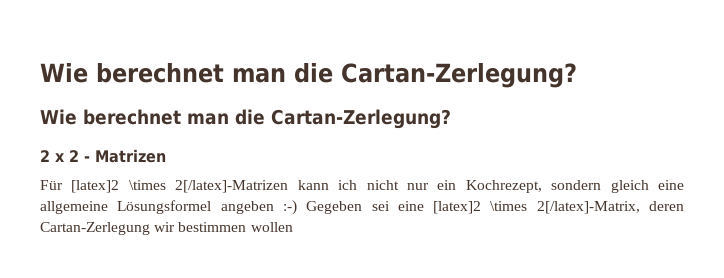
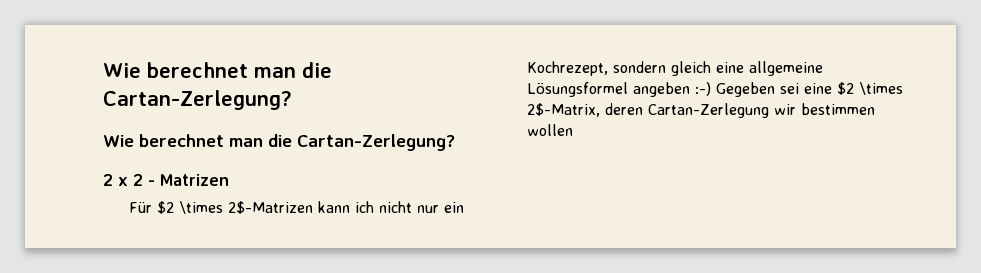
[71,180,289,193] [latex]2 \times 2[/latex]-Matrizen -> [157,201,314,214] $2 \times 2$-Matrizen
[433,201,640,214] [latex]2 \times 2[/latex]-Matrix, -> [837,82,903,95] [527,103,600,117] $2 \times 2$-Matrix,

